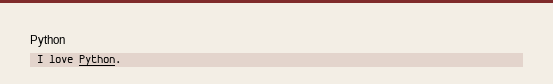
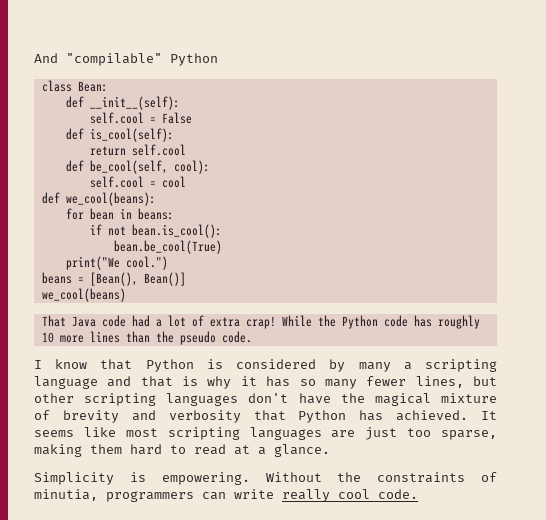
(30, 41) none -> [34,53,162,66] And "compilable"
[36,55,121,65] I love Python. -> [41,80,108,92] [65,96,180,110] [89,112,192,124] [65,128,174,142] [89,144,186,156] [65,160,210,174] [89,176,186,188] [41,192,156,206] [65,208,174,220] [89,224,222,238] [113,240,222,254] [65,256,168,270] [41,272,186,286] [41,288,126,302] [41,315,480,329] [41,331,252,345] [34,359,497,372] [34,376,498,389] [34,393,498,406] [34,410,497,423] [34,427,497,440] [34,444,330,457] [34,472,497,485] [34,489,418,502] class Bean: // def __init__(self): // self.cool = False // def is_cool(self): // return self.cool // def be_cool(self, cool): // self.cool = cool // def we_cool(beans): // for bean in beans: // if not bean.is_cool(): // bean.be_cool(True) // print("We cool.") // beans = [Bean(), Bean()] // we_cool(beans) // That Java code had a lot of extra crap! While the Python code has roughly 10 more lines than the pseudo code. // I know that Python is considered by many a scripting language and that is why it has so many fewer lines, but other scripting languages don't have the magical mixture of brevity and verbosity that Python has achieved. It seems like most scripting languages are just too sparse, making them hard to read at a glance. // Simplicity is empowering. Without the constraints of minutia, programmers can write really cool code.

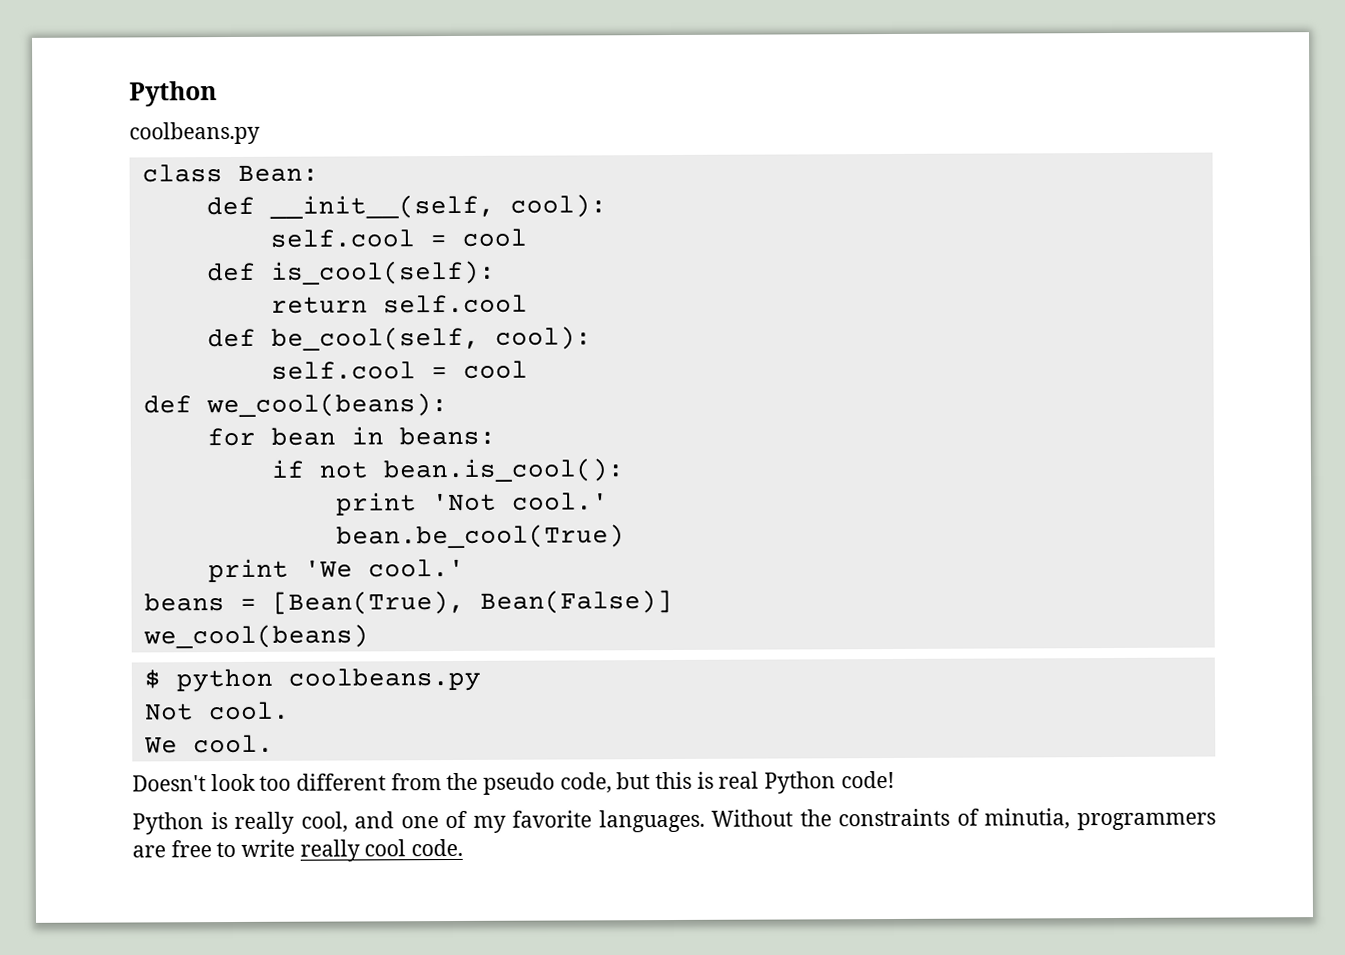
[34,53,218,66] And "compilable" Python -> [129,81,217,107] [129,121,260,145] Python // coolbeans.py
[89,96,180,110] [89,112,192,124] __init__(self): // self.cool = False -> [268,194,607,219] [269,228,527,248] __init__(self, cool): // self.cool = cool
[113,240,222,254] [65,256,168,270] bean.be_cool(True) // print("We cool.") -> [335,492,609,516] [335,524,625,549] [207,558,465,583] print 'Not cool.' // bean.be_cool(True) // print 'We cool.'
[89,272,186,286] [Bean(), Bean()] -> [271,590,673,615] [Bean(True), Bean(False)]
[41,315,480,329] [41,331,252,345] [34,359,497,372] [34,376,498,389] [34,393,498,406] [34,410,497,423] [34,427,497,440] [34,444,330,457] [34,472,250,485] That Java code had a lot of extra crap! While the Python code has roughly 10 more lines than the pseudo code. // I know that Python is considered by many a scripting language and that is why it has so many fewer lines, but other scripting languages don't have the magical mixture of brevity and verbosity that Python has achieved. It seems like most scripting languages are just too sparse, making them hard to read at a glance. // Simplicity is empowering. -> [143,667,481,693] [144,701,290,721] [143,734,274,754] [132,770,895,795] [132,809,705,835] $ python coolbeans.py // Not cool. // We cool. // Doesn't look too different from the pseudo code, but this is real Python code! // Python is really cool, and one of my favorite languages.
[202,492,226,500] can -> [132,840,237,858] are free to

